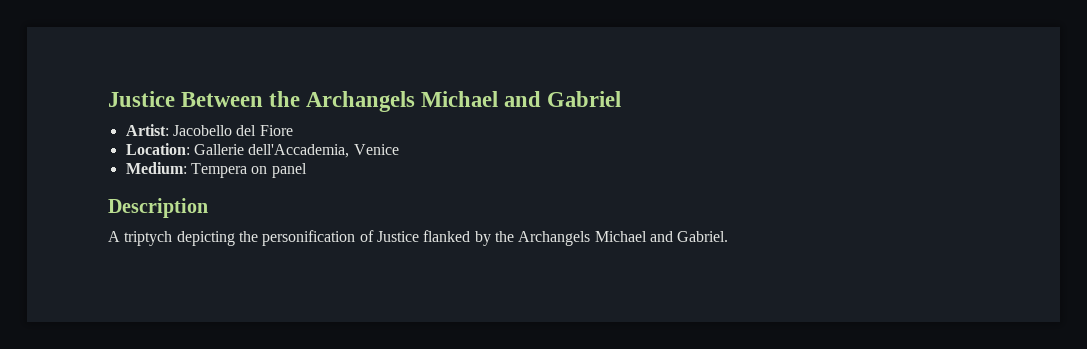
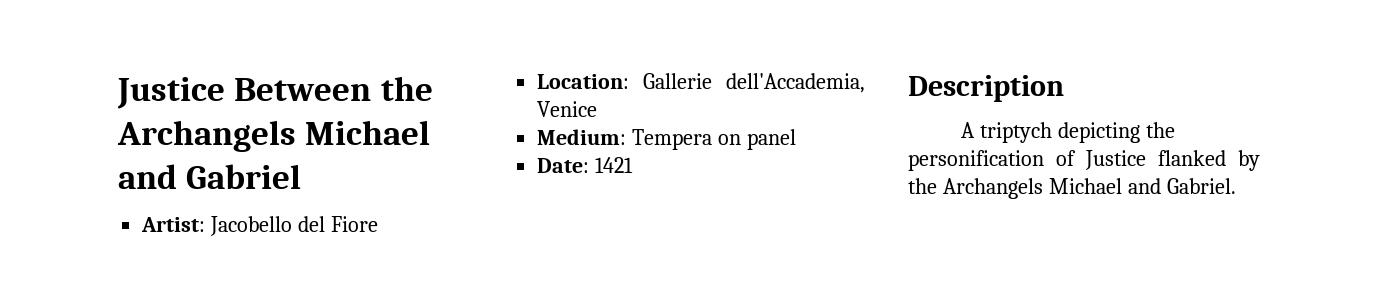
(307, 170) none -> [537,157,634,173] // Date: 1421

